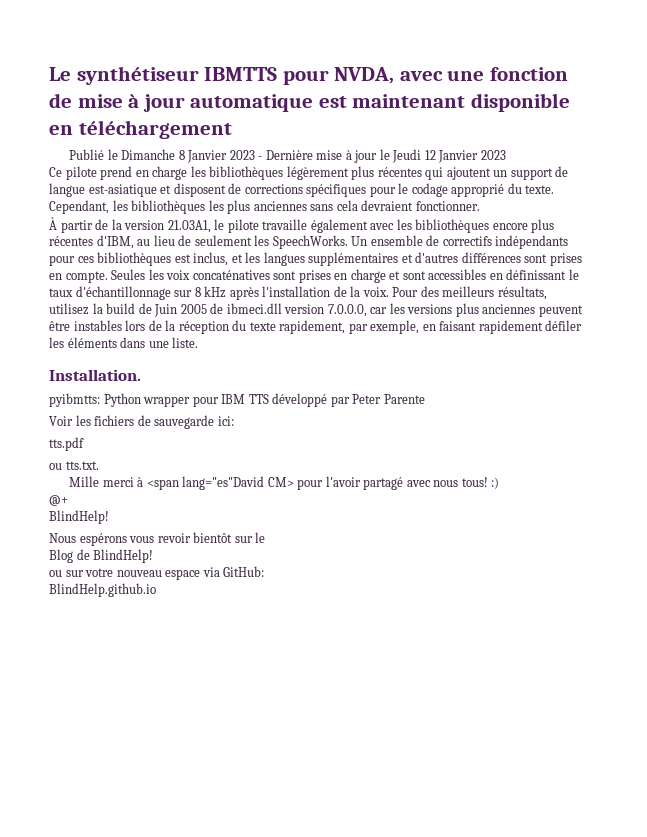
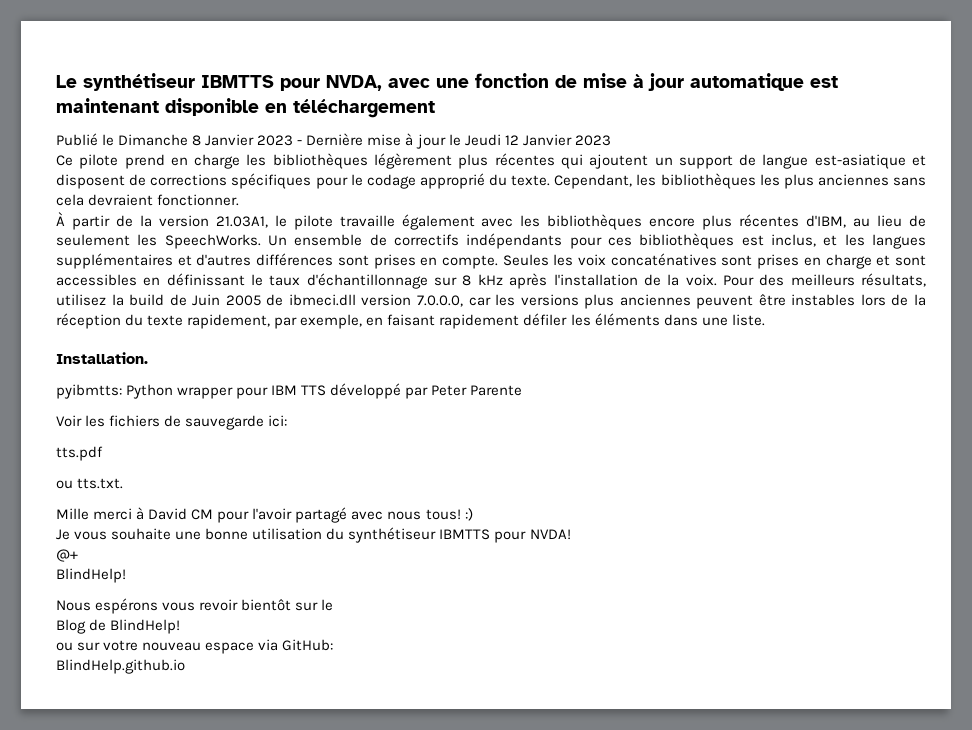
[146,476,294,490] <span lang="es"David CM> -> [148,508,214,520] David CM
(500, 483) none -> [56,527,571,543] // Je vous souhaite une bonne utilisation du synthétiseur IBMTTS pour NVDA!

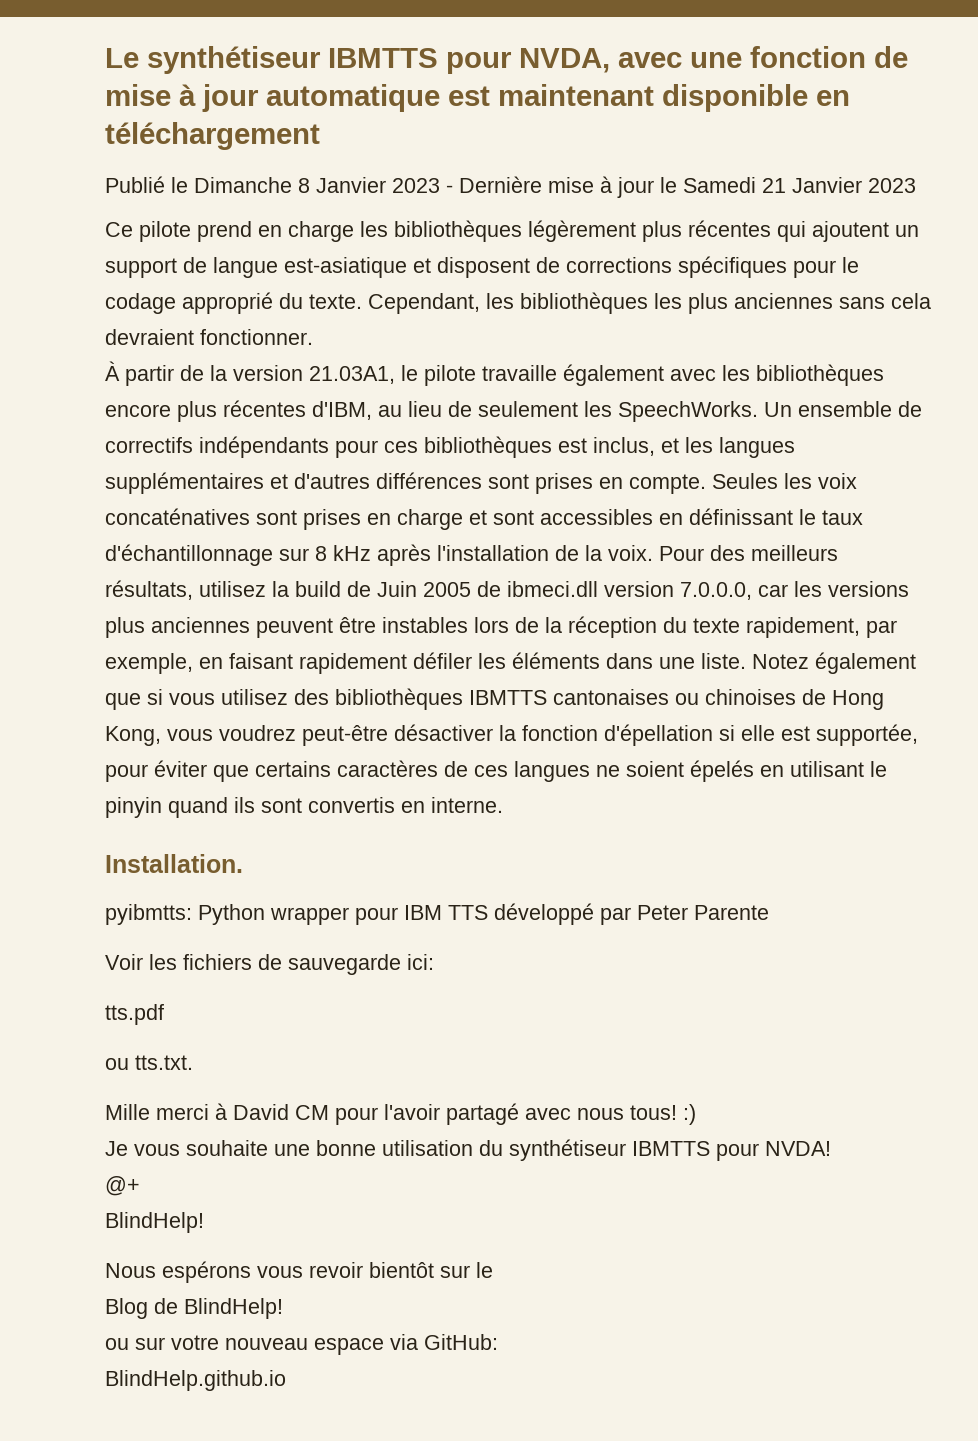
[464,134,519,146] Jeudi 12 -> [683,177,786,193] Samedi 21
(765, 320) none -> [752,652,916,674] [105,688,884,710] [105,724,918,746] [105,760,887,782] [105,797,503,818] Notez également que si vous utilisez des bibliothèques IBMTTS cantonaises ou chinoises de Hong Kong, vous voudrez peut-être désactiver la fonction d'épellation si elle est supportée, pour éviter que certains caractères de ces langues ne soient épelés en utilisant le pinyin quand ils sont convertis en interne.

